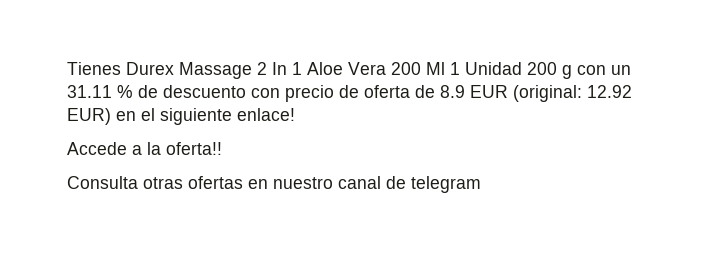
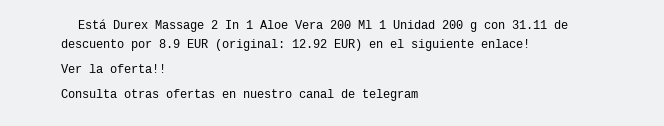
[67,62,121,75] Tienes -> [77,19,106,29] Está
[611,65,631,75] [67,85,435,102] un 31.11 % de descuento con precio de oferta de -> [511,20,568,29] [61,39,152,51] 31.11 de descuento por
[67,142,142,155] Accede a -> [61,64,82,73] Ver

